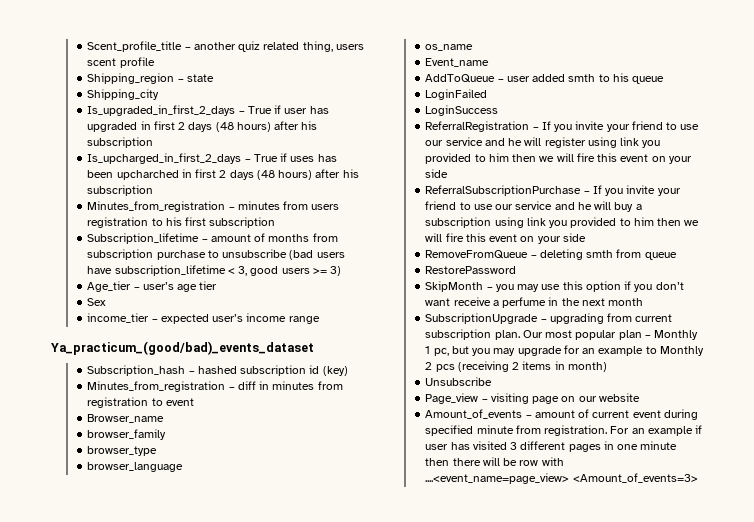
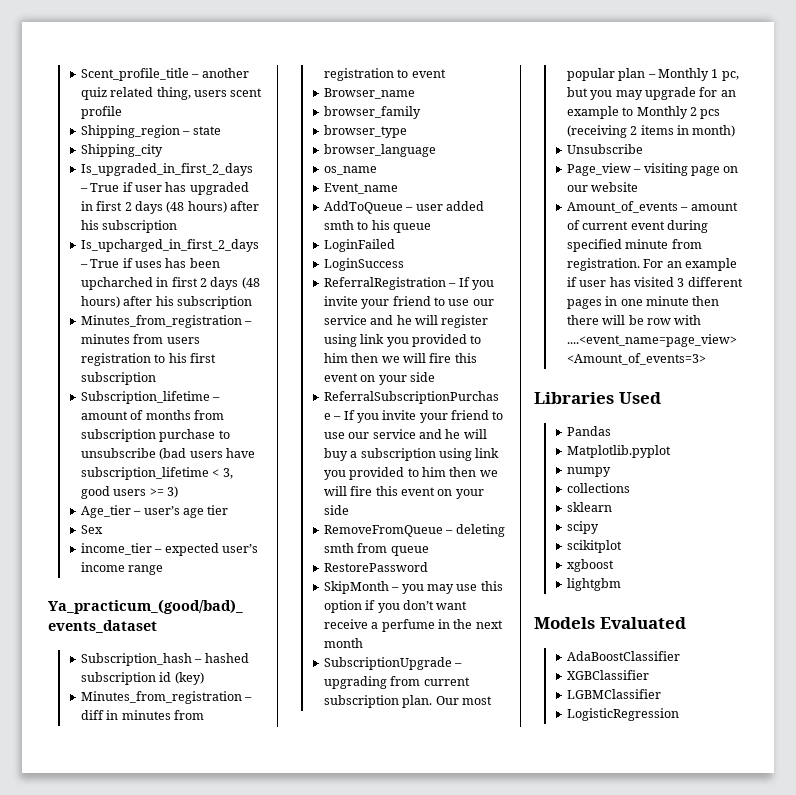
(698, 478) none -> [534,392,661,404] [566,426,611,436] [566,445,671,458] [566,467,611,477] [566,483,630,493] [566,502,612,512] [566,521,599,534] [566,540,622,553] [566,559,614,572] [566,578,621,591] [534,617,686,629] [566,651,680,661] [566,670,649,680] [566,689,661,699] [566,708,679,721] // Libraries Used // Pandas // Matplotlib.pyplot // numpy // collections // sklearn // scipy // scikitplot // xgboost // lightgbm // Models Evaluated // AdaBoostClassifier // XGBClassifier // LGBMClassifier // LogisticRegression

